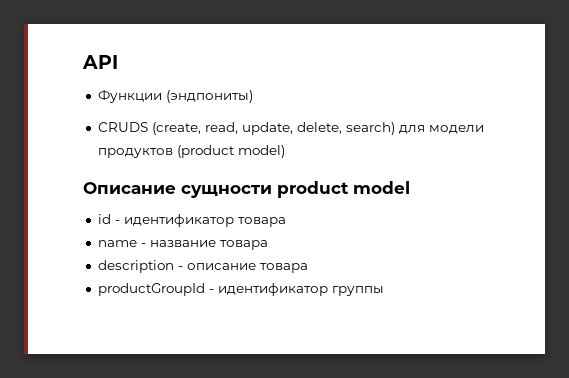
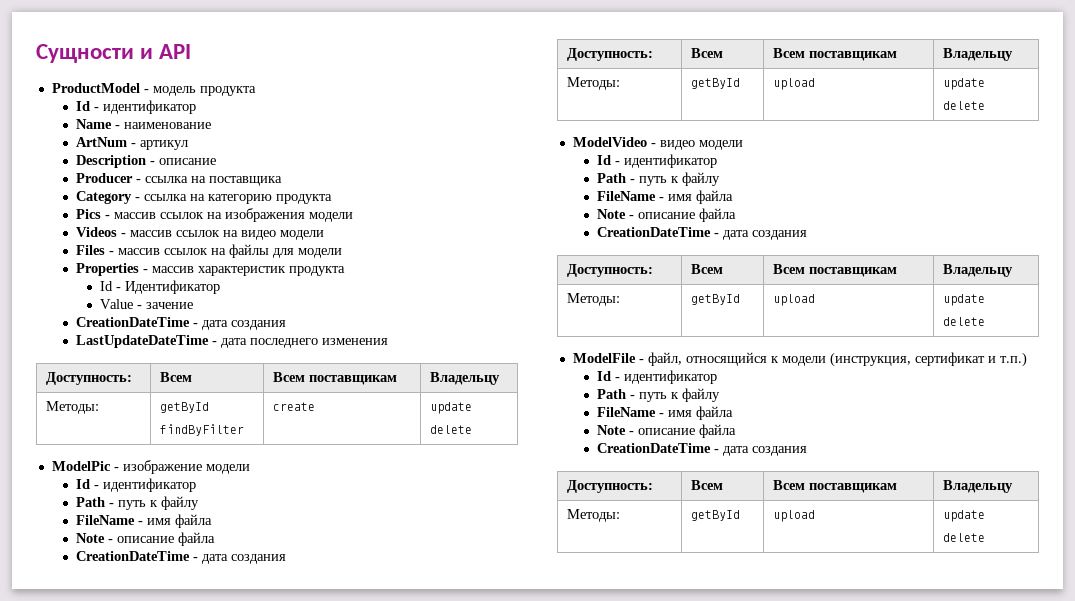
(82, 62) none -> [36,44,154,63] Сущности и
[97,90,253,103] [97,122,484,135] [97,145,285,158] [83,181,410,198] [97,214,286,227] [97,240,268,250] [97,260,308,273] [97,283,384,296] Функции (эндпониты) // CRUDS (create, read, update, delete, search) для модели продуктов (product model) // Описание сущности product model // id - идентификатор товара // name - название товара // description - описание товара // productGroupId - идентификатор группы -> [51,83,256,96] [75,100,196,114] [75,119,211,129] [75,137,188,150] [75,155,216,168] [75,173,282,186] [75,191,332,204] [75,208,353,222] [75,227,324,240] [75,244,342,258] [75,263,345,276] [99,280,220,294] [99,299,193,309] [75,317,286,330] [75,335,388,348] [45,372,132,385] [159,372,192,382] [272,372,397,385] [429,372,500,385] [45,401,99,414] [159,402,209,413] [159,424,244,436] [272,402,315,411] [429,402,472,414] [429,425,472,434] [51,460,250,474] [75,478,196,492] [75,496,199,510] [75,514,212,528] [75,532,215,546] [75,551,286,564] [566,48,653,61] [690,48,723,58] [772,48,897,61] [942,48,1013,61] [566,77,620,90] [690,78,740,89] [772,78,815,90] [942,78,985,90] [942,101,985,110] [572,137,743,150] [596,154,717,168] [596,172,720,186] [596,190,733,204] [596,208,736,222] [596,227,807,240] [566,264,653,277] [690,264,723,274] [772,264,897,277] [942,264,1013,277] [566,293,620,306] [690,294,740,305] [772,294,815,306] [942,294,985,306] [942,317,985,326] [572,352,1027,367] [596,370,717,384] [596,388,720,402] [596,406,733,420] [596,424,736,438] [596,443,807,456] [566,480,653,493] [690,480,723,490] [772,480,897,493] [942,480,1013,493] [566,509,620,522] [690,510,740,521] [772,510,815,522] [942,510,985,522] [942,533,985,542] ProductModel - модель продукта // Id - идентификатор // Name - наименование // ArtNum - артикул // Description - описание // Producer - ссылка на поставщика // Category - ссылка на категорию продукта // Pics - массив ссылок на изображения модели // Videos - массив ссылок на видео модели // Files - массив ссылок на файлы для модели // Properties - массив характеристик продукта // Id - Идентификатор // Value - зачение // CreationDateTime - дата создания // LastUpdateDateTime - дата последнего изменения // Доступность: | Всем | Всем поставщикам | Владельцу // Методы: | getById // findByFilter | create | update // delete // ModelPic - изображение модели // Id - идентификатор // Path - путь к файлу // FileName - имя файла // Note - описание файла // CreationDateTime - дата создания // Доступность: | Всем | Всем поставщикам | Владельцу // Методы: | getById | upload | update // delete // ModelVideo - видео модели // Id - идентификатор // Path - путь к файлу // FileName - имя файла // Note - описание файла // CreationDateTime - дата создания // Доступность: | Всем | Всем поставщикам | Владельцу // Методы: | getById | upload | update // delete // ModelFile - файл, относящийся к модели (инструкция, сертификат и т.п.) // Id - идентификатор // Path - путь к файлу // FileName - имя файла // Note - описание файла // CreationDateTime - дата создания // Доступность: | Всем | Всем поставщикам | Владельцу // Методы: | getById | upload | update // delete

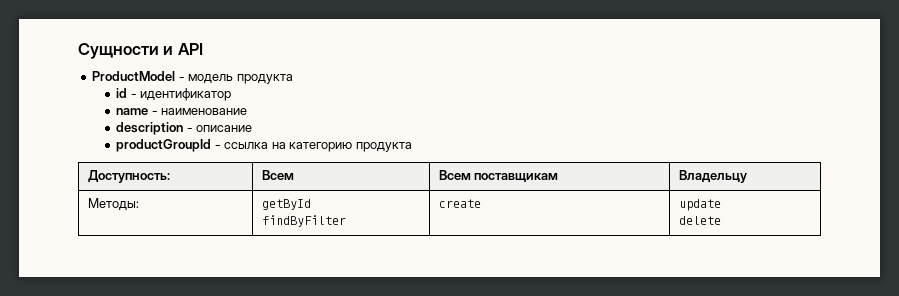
[75,100,196,114] [75,119,112,129] Id - идентификатор // Name -> [116,88,232,101] [116,108,149,115] id - идентификатор // name
[75,137,188,150] [75,155,216,168] [75,173,282,186] [75,191,132,204] ArtNum - артикул // Description - описание // Producer - ссылка на поставщика // Category -> [116,122,253,135] [116,139,212,152] description - описание // productGroupId
[75,208,353,222] [75,227,324,240] [75,244,342,258] [75,263,345,276] [99,280,220,294] [99,299,193,309] [75,317,286,330] [75,335,388,348] // Pics - массив ссылок на изображения модели // Videos - массив ссылок на видео модели // Files - массив ссылок на файлы для модели // Properties - массив характеристик продукта // Id - Идентификатор // Value - зачение // CreationDateTime - дата создания // LastUpdateDateTime - дата последнего изменения -> (412, 147) none
[51,460,250,474] [75,478,196,492] [75,496,199,510] [75,514,212,528] [75,532,215,546] [75,551,286,564] [566,48,653,61] [690,48,723,58] [772,48,897,61] [942,48,1013,61] [566,77,620,90] [690,78,740,89] [772,78,815,90] [942,78,985,90] [942,101,985,110] [572,137,743,150] [596,154,717,168] [596,172,720,186] [596,190,733,204] [596,208,736,222] [596,227,807,240] [566,264,653,277] [690,264,723,274] [772,264,897,277] [942,264,1013,277] [566,293,620,306] [690,294,740,305] [772,294,815,306] [942,294,985,306] [942,317,985,326] [572,352,1027,367] [596,370,717,384] [596,388,720,402] [596,406,733,420] [596,424,736,438] [596,443,807,456] [566,480,653,493] [690,480,723,490] [772,480,897,493] [942,480,1013,493] [566,509,620,522] [690,510,740,521] [772,510,815,522] [942,510,985,522] [942,533,985,542] // ModelPic - изображение модели // Id - идентификатор // Path - путь к файлу // FileName - имя файла // Note - описание файла // CreationDateTime - дата создания // Доступность: | Всем | Всем поставщикам | Владельцу // Методы: | getById | upload | update // delete // ModelVideo - видео модели // Id - идентификатор // Path - путь к файлу // FileName - имя файла // Note - описание файла // CreationDateTime - дата создания // Доступность: | Всем | Всем поставщикам | Владельцу // Методы: | getById | upload | update // delete // ModelFile - файл, относящийся к модели (инструкция, сертификат и т.п.) // Id - идентификатор // Path - путь к файлу // FileName - имя файла // Note - описание файла // CreationDateTime - дата создания // Доступность: | Всем | Всем поставщикам | Владельцу // Методы: | getById | upload | update // delete -> (721, 220) none

